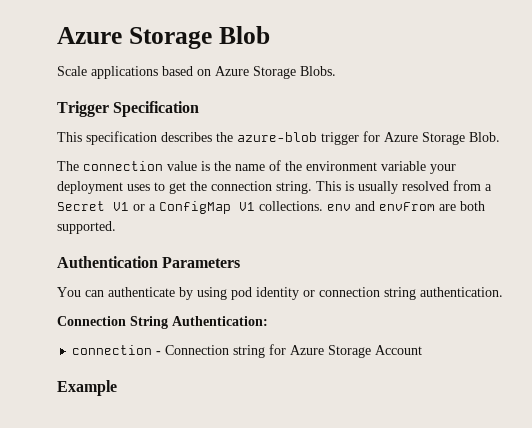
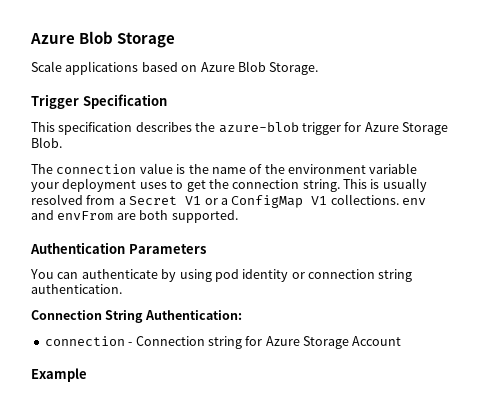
[57,26,270,49] Azure Storage Blob -> [30,31,176,48] Azure Blob Storage
[253,66,336,79] Storage Blobs. -> [237,61,319,75] Blob Storage.

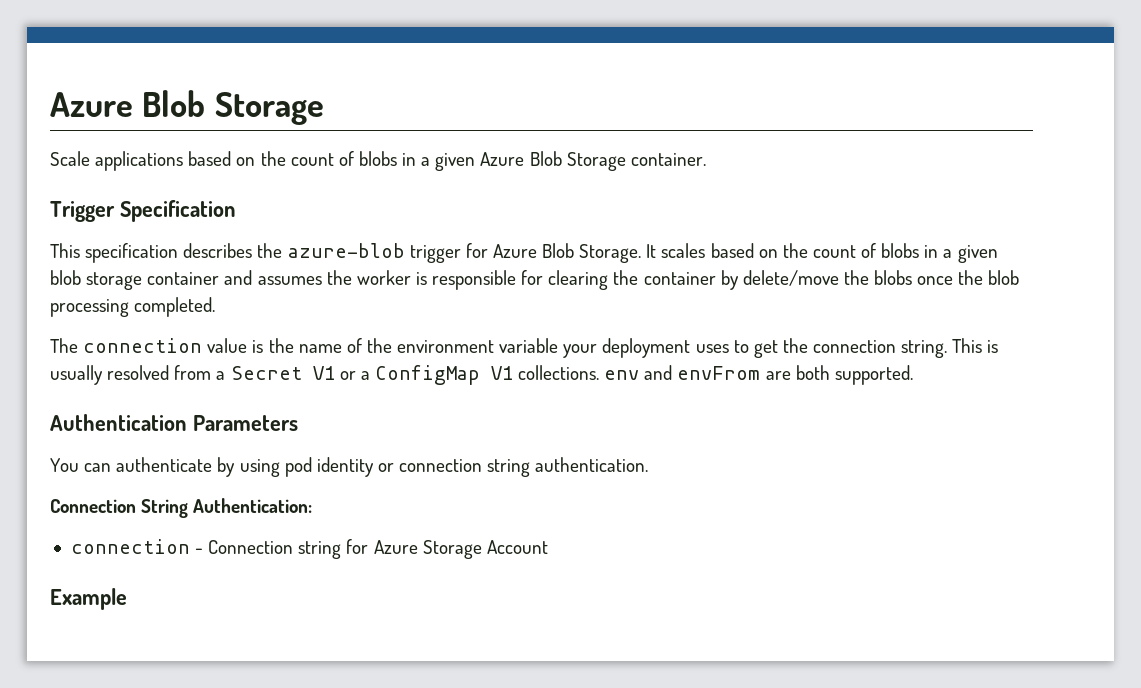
[200,61,319,75] Azure Blob Storage. -> [260,151,706,171] the count of blobs in a given Azure Blob Storage container.
[402,122,448,135] [31,137,62,148] Storage Blob. -> [542,243,998,263] [50,270,1020,290] [50,297,216,317] Blob Storage. It scales based on the count of blobs in a given blob storage container and assumes the worker is responsible for clearing the container by delete/move the blobs once the blob processing completed.

